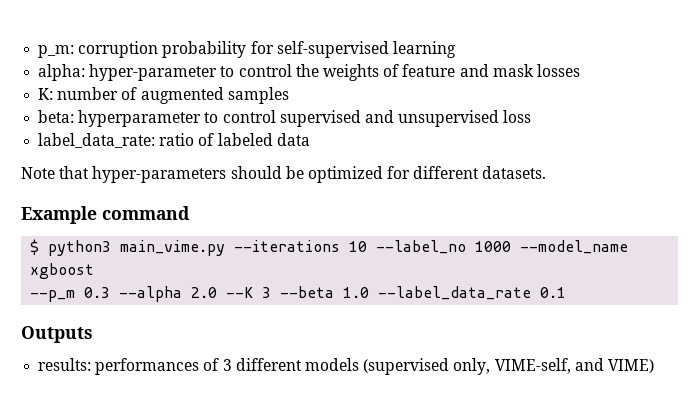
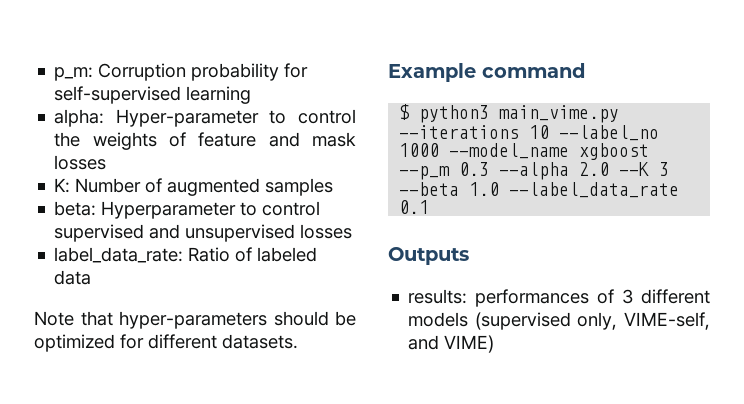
[78,41,159,58] corruption -> [98,63,187,81] Corruption
[89,64,218,81] hyper-parameter -> [115,109,259,127] Hyper-parameter
[57,87,119,100] number -> [75,178,142,193] Number
[78,110,202,127] hyperparameter -> [101,201,237,219] Hyperparameter
[503,110,532,123] loss -> [300,224,353,239] losses
[159,133,195,146] ratio -> [188,247,231,262] Ratio

